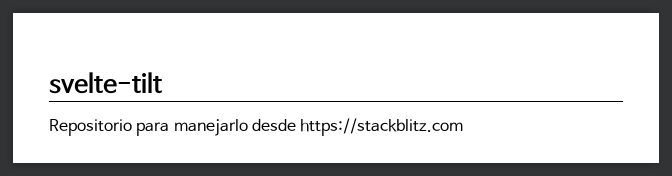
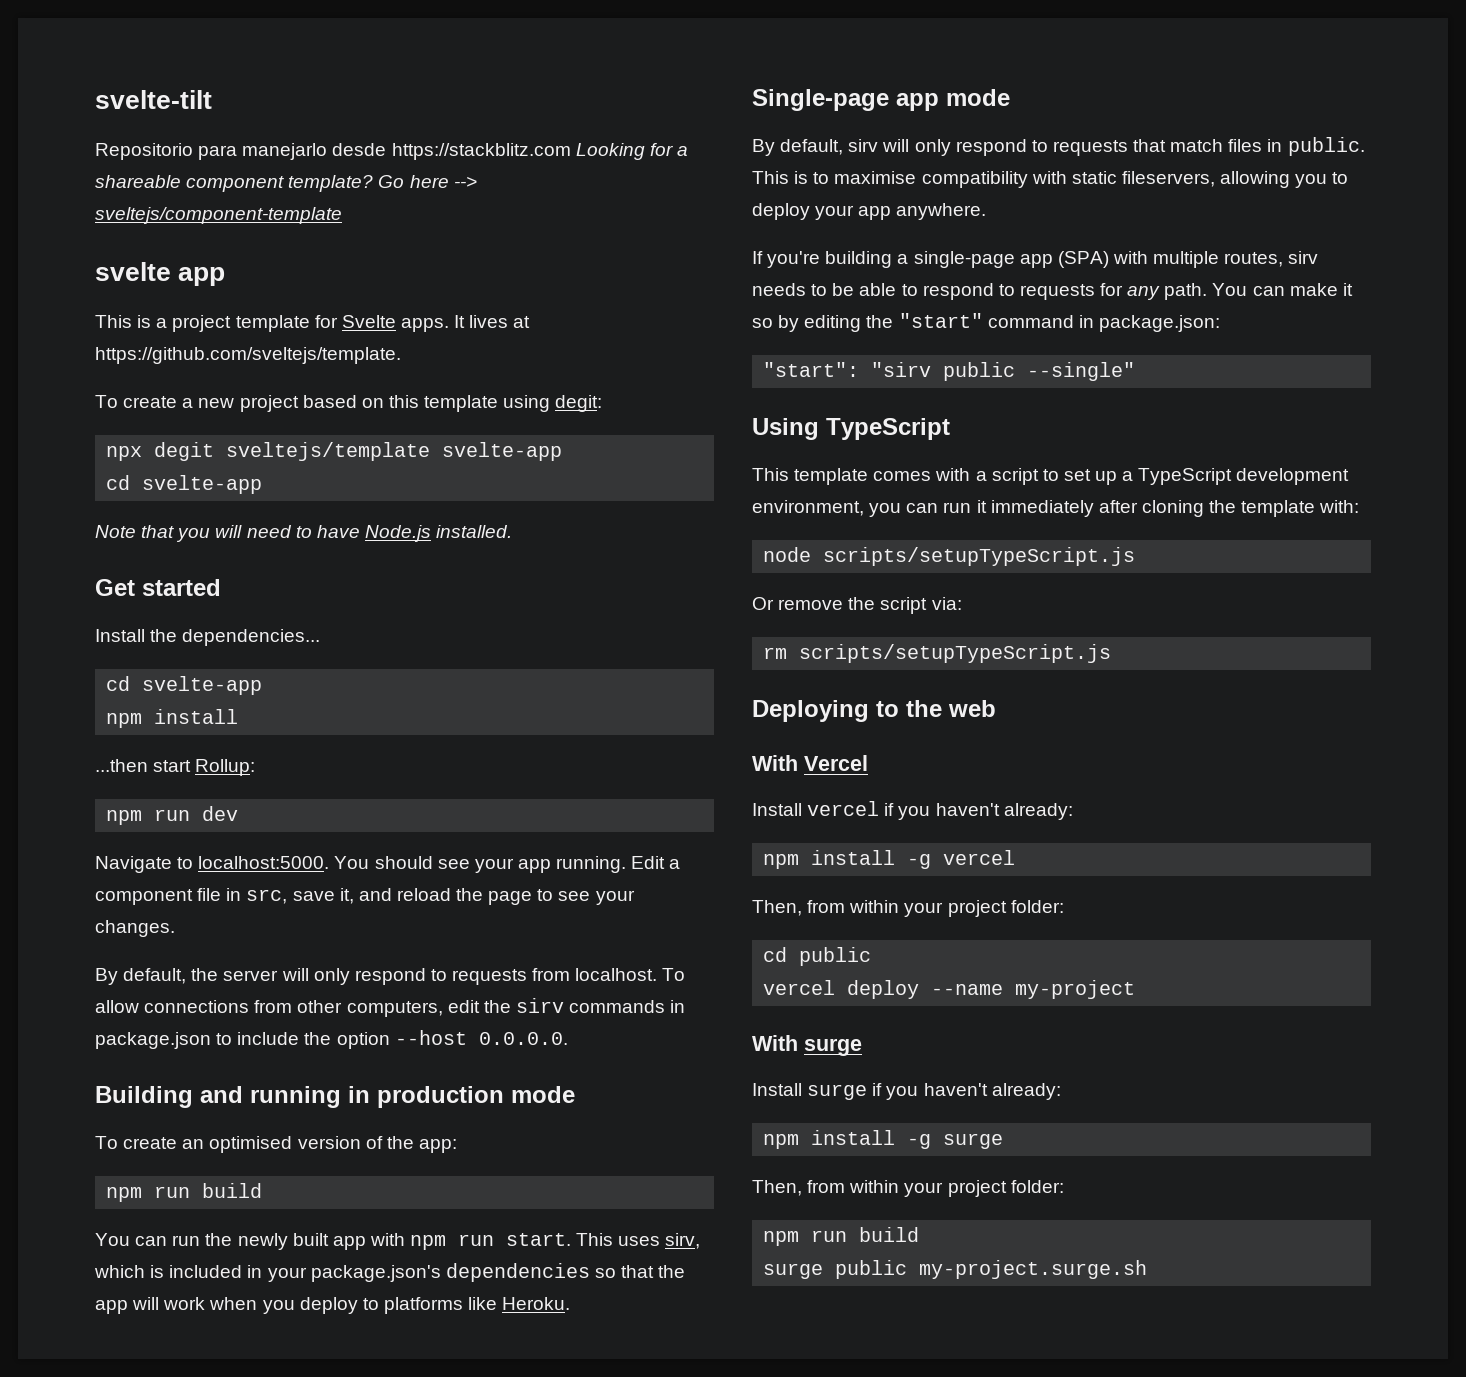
(464, 127) none -> [575,143,688,160] [95,175,477,192] [95,207,342,224] [95,262,226,286] [95,315,531,332] [95,347,401,364] [95,395,603,412] [106,442,563,461] [106,475,263,494] [95,525,513,542] [95,579,221,596] [95,629,321,646] [106,676,263,695] [106,709,239,728] [95,759,256,776] [106,806,239,825] [95,856,681,873] [95,888,635,905] [95,920,175,937] [95,968,686,985] [95,998,686,1017] [95,1030,568,1049] [95,1086,575,1108] [95,1136,457,1153] [106,1183,263,1202] [95,1233,701,1250] [94,1263,686,1282] [95,1297,571,1314] [752,89,1010,111] [752,137,1365,156] [752,171,1349,188] [752,203,987,220] [752,251,1319,268] [752,283,1353,300] [752,313,1220,332] [763,362,1136,381] [752,418,950,440] [752,468,1350,485] [752,500,1360,517] [763,547,1136,566] [752,597,962,614] [763,644,1112,663] [752,700,996,722] [752,755,868,771] [752,801,1073,820] [763,850,1016,869] [752,900,1064,917] [763,947,872,966] [763,980,1136,999] [752,1035,862,1056] [752,1083,1061,1100] [763,1130,1004,1149] [752,1180,1064,1197] [763,1227,920,1246] [763,1260,1148,1279] Looking for a shareable component template? Go here --> sveltejs/component-template // svelte app // This is a project template for Svelte apps. It lives at https://github.com/sveltejs/template. // To create a new project based on this template using degit: // npx degit sveltejs/template svelte-app // cd svelte-app // Note that you will need to have Node.js installed. // Get started // Install the dependencies... // cd svelte-app // npm install // ...then start Rollup: // npm run dev // Navigate to localhost:5000. You should see your app running. Edit a component file in src, save it, and reload the page to see your changes. // By default, the server will only respond to requests from localhost. To allow connections from other computers, edit the sirv commands in package.json to include the option --host 0.0.0.0. // Building and running in production mode // To create an optimised version of the app: // npm run build // You can run the newly built app with npm run start. This uses sirv, which is included in your package.json's dependencies so that the app will work when you deploy to platforms like Heroku. // Single-page app mode // By default, sirv will only respond to requests that match files in public. This is to maximise compatibility with static fileservers, allowing you to deploy your app anywhere. // If you're building a single-page app (SPA) with multiple routes, sirv needs to be able to respond to requests for any path. You can make it so by editing the "start" command in package.json: // "start": "sirv public --single" // Using TypeScript // This template comes with a script to set up a TypeScript development environment, you can run it immediately after cloning the template with: // node scripts/setupTypeScript.js // Or remove the script via: // rm scripts/setupTypeScript.js // Deploying to the web // With Vercel // Install vercel if you haven't already: // npm install -g vercel // Then, from within your project folder: // cd public // vercel deploy --name my-project // With surge // Install surge if you haven't already: // npm install -g surge // Then, from within your project folder: // npm run build // surge public my-project.surge.sh

